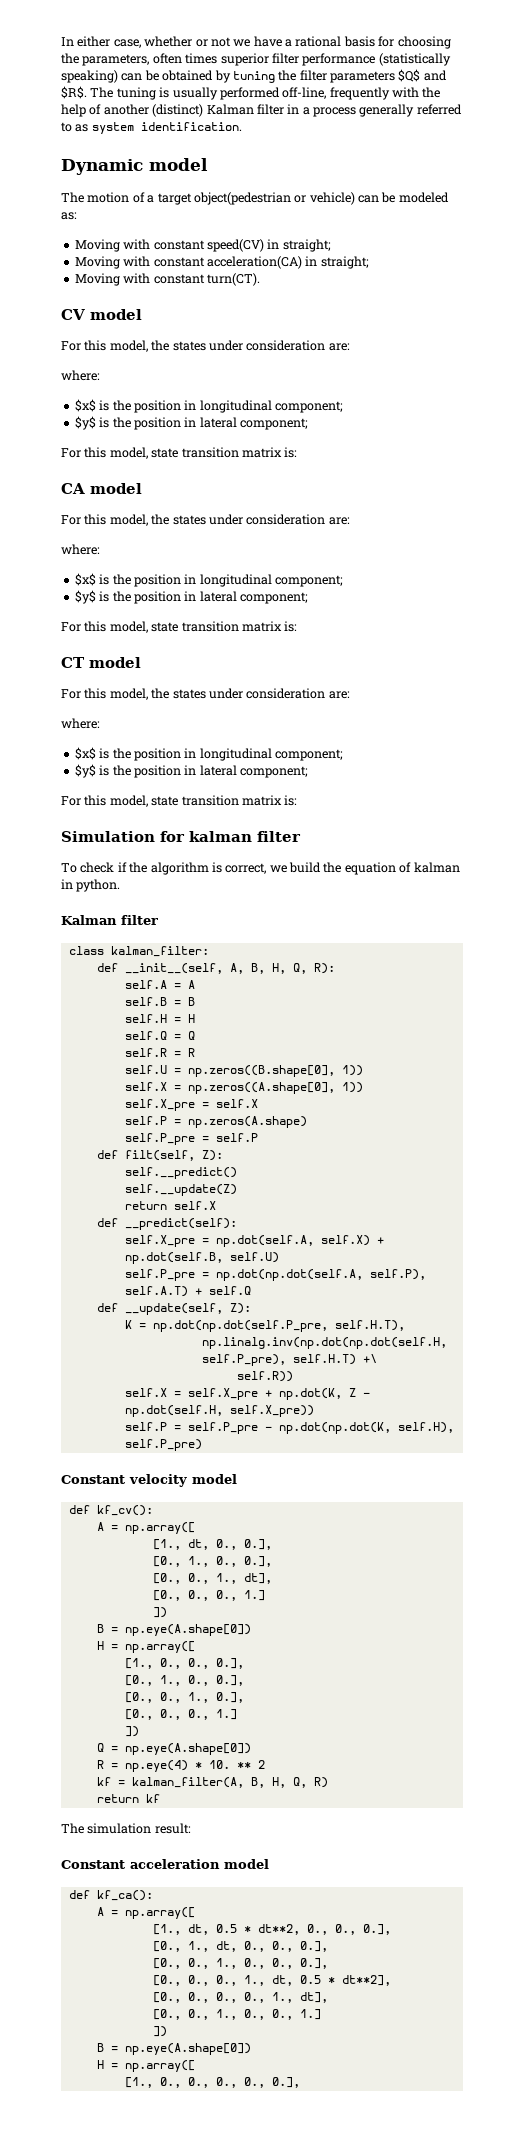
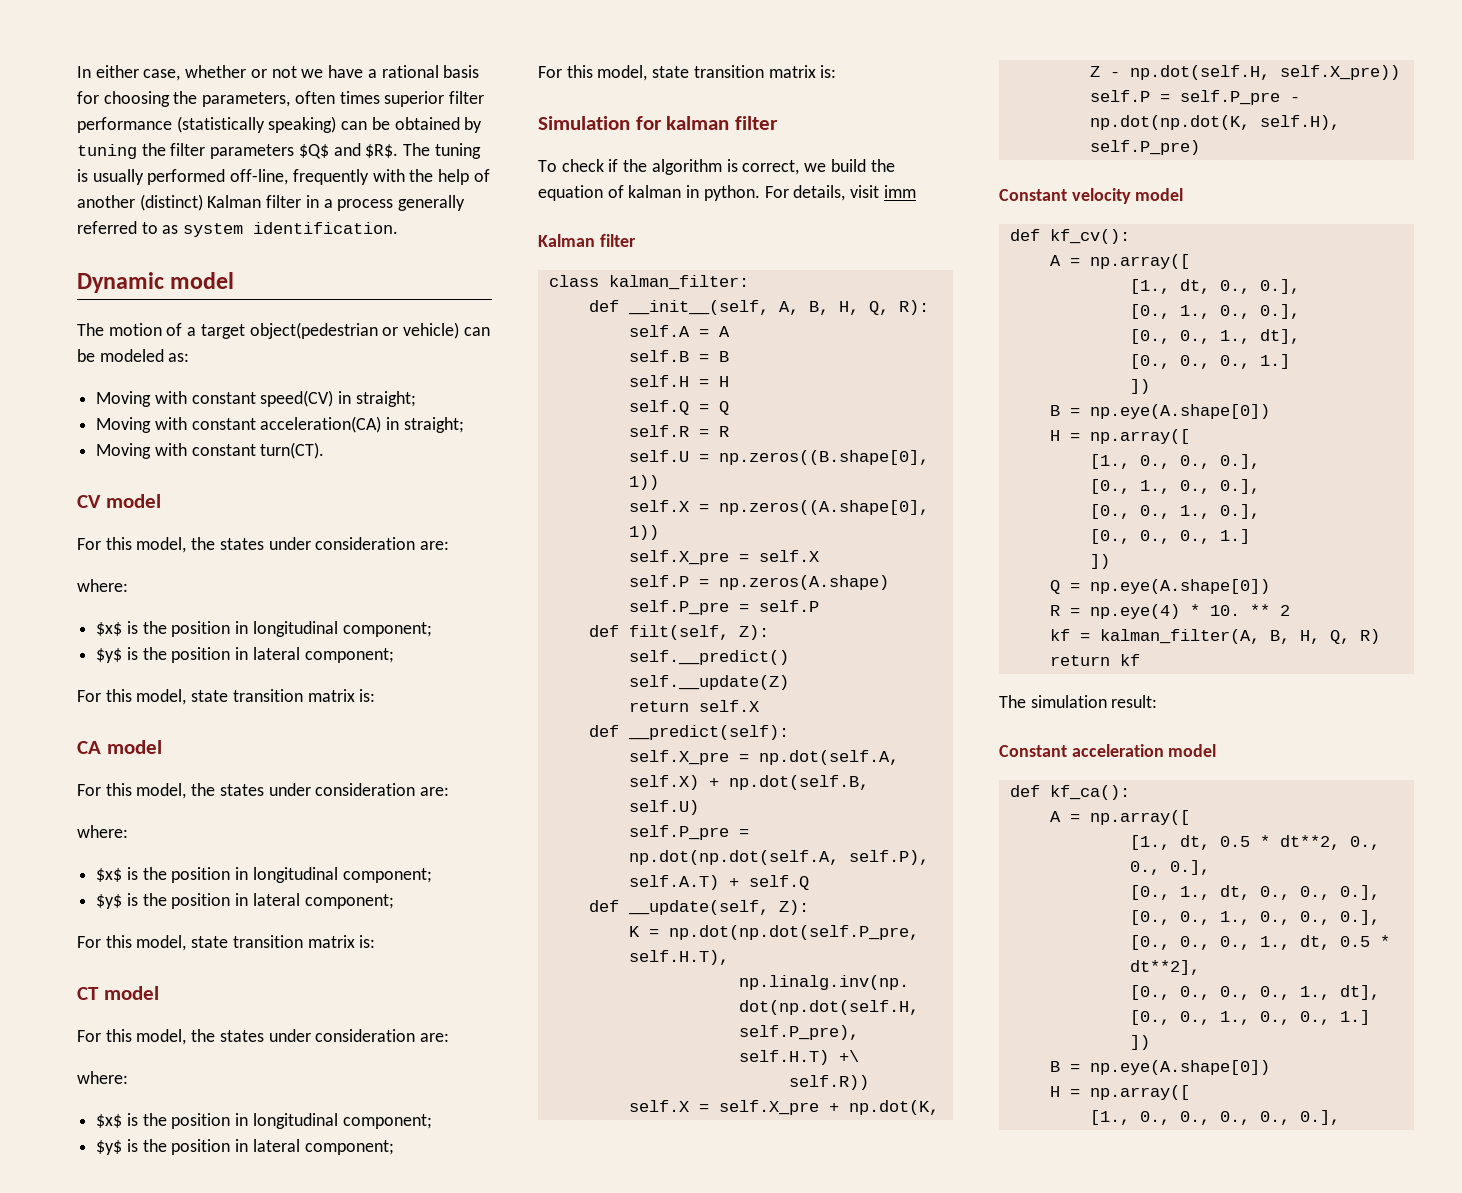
(121, 885) none -> [764,185,916,201] For details, visit imm

